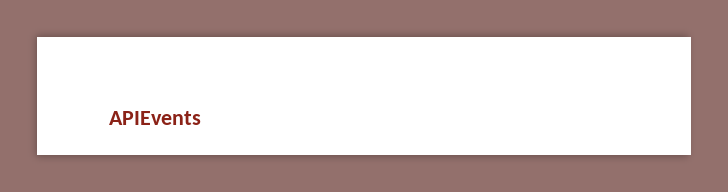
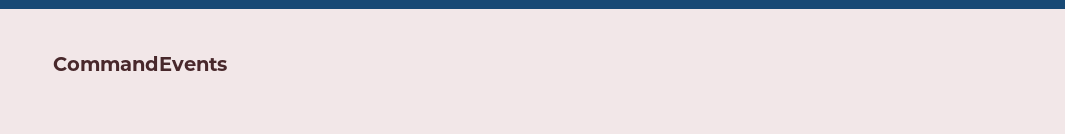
[109,111,201,125] APIEvents -> [53,56,227,71] CommandEvents

